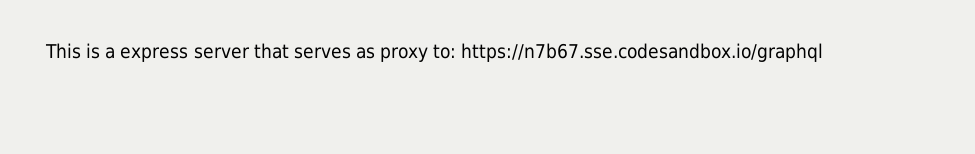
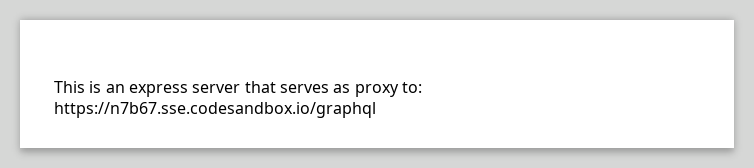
[105,47,116,59] a -> [105,84,125,93] an

